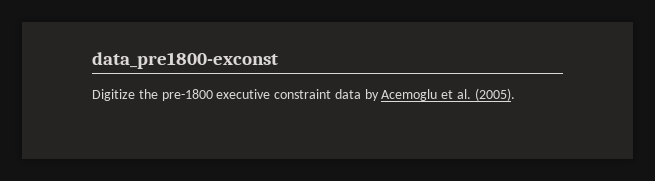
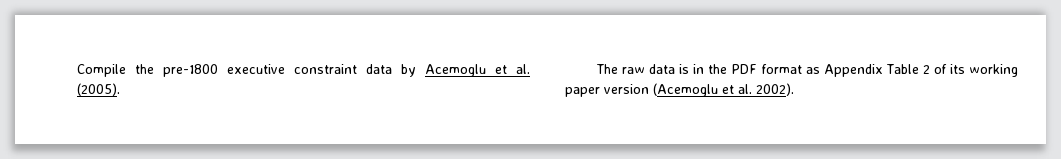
[92,52,278,69] [92,89,135,101] data_pre1800-exconst // Digitize -> [77,64,126,77] Compile
(515, 94) none -> [596,64,1019,77] [565,83,794,97] // The raw data is in the PDF format as Appendix Table 2 of its working paper version (Acemoglu et al. 2002).

